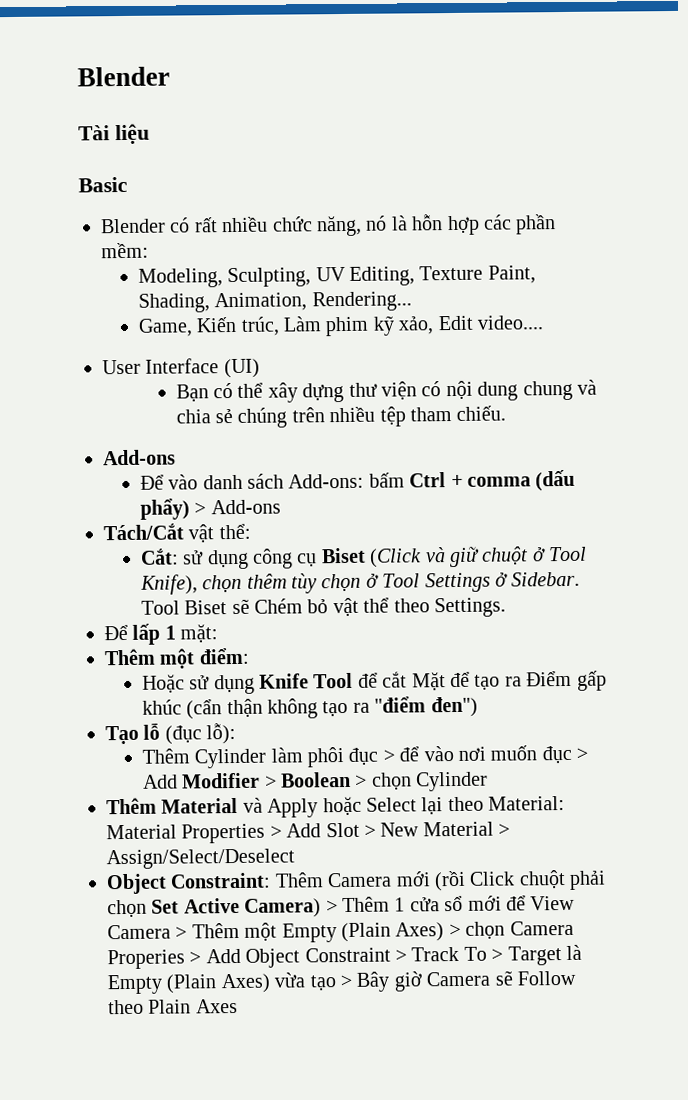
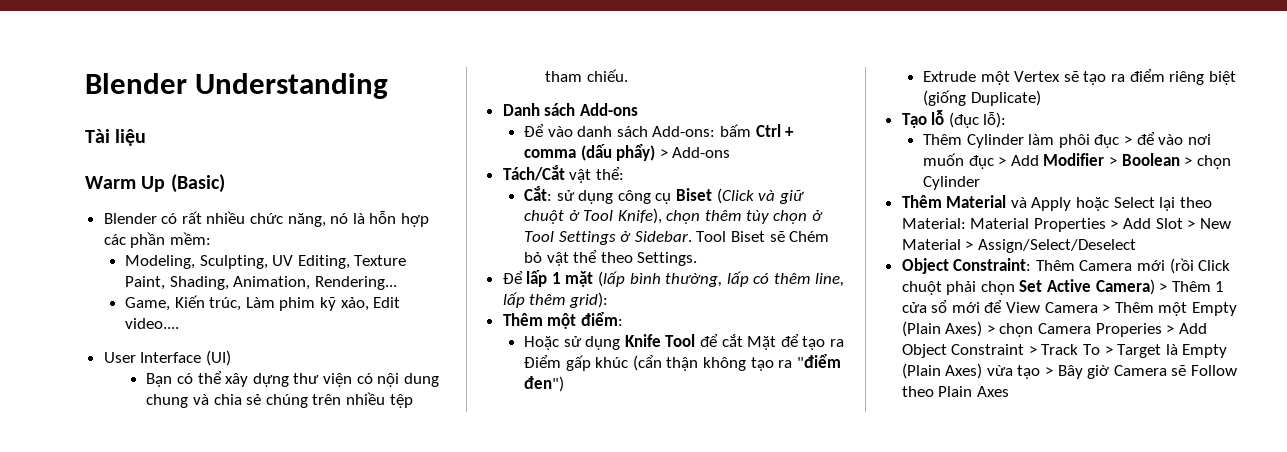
[77,66,170,87] Blender -> [85,73,389,99] Blender Understanding
[78,176,128,193] Basic -> [85,174,225,193] Warm Up (Basic)
(507, 413) none -> [502,103,576,116] Danh sách
[180,624,219,643] mặt: -> [565,271,844,287] [502,292,608,308] mặt (lấp bình thường, lấp có thêm line, lấp thêm grid):
(478, 707) none -> [923,69,1236,85] [923,90,1041,106] // Extrude một Vertex sẽ tạo ra điểm riêng biệt (giống Duplicate)

